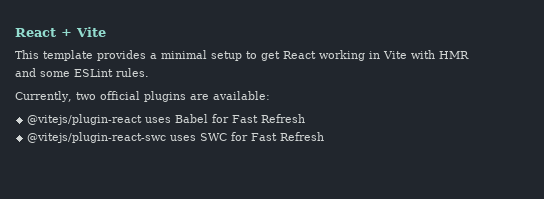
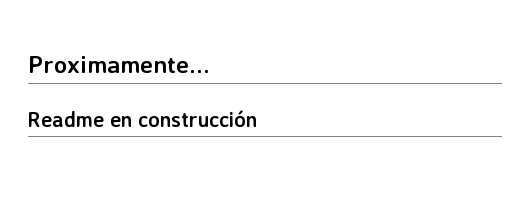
[15,27,106,37] [15,50,469,61] [15,68,149,77] [15,91,270,102] [27,114,306,125] [27,132,325,143] React + Vite // This template provides a minimal setup to get React working in Vite with HMR and some ESLint rules. // Currently, two official plugins are available: // @vitejs/plugin-react uses Babel for Fast Refresh // @vitejs/plugin-react-swc uses SWC for Fast Refresh -> [28,56,210,73] [28,110,257,127] Proximamente... // Readme en construcción

